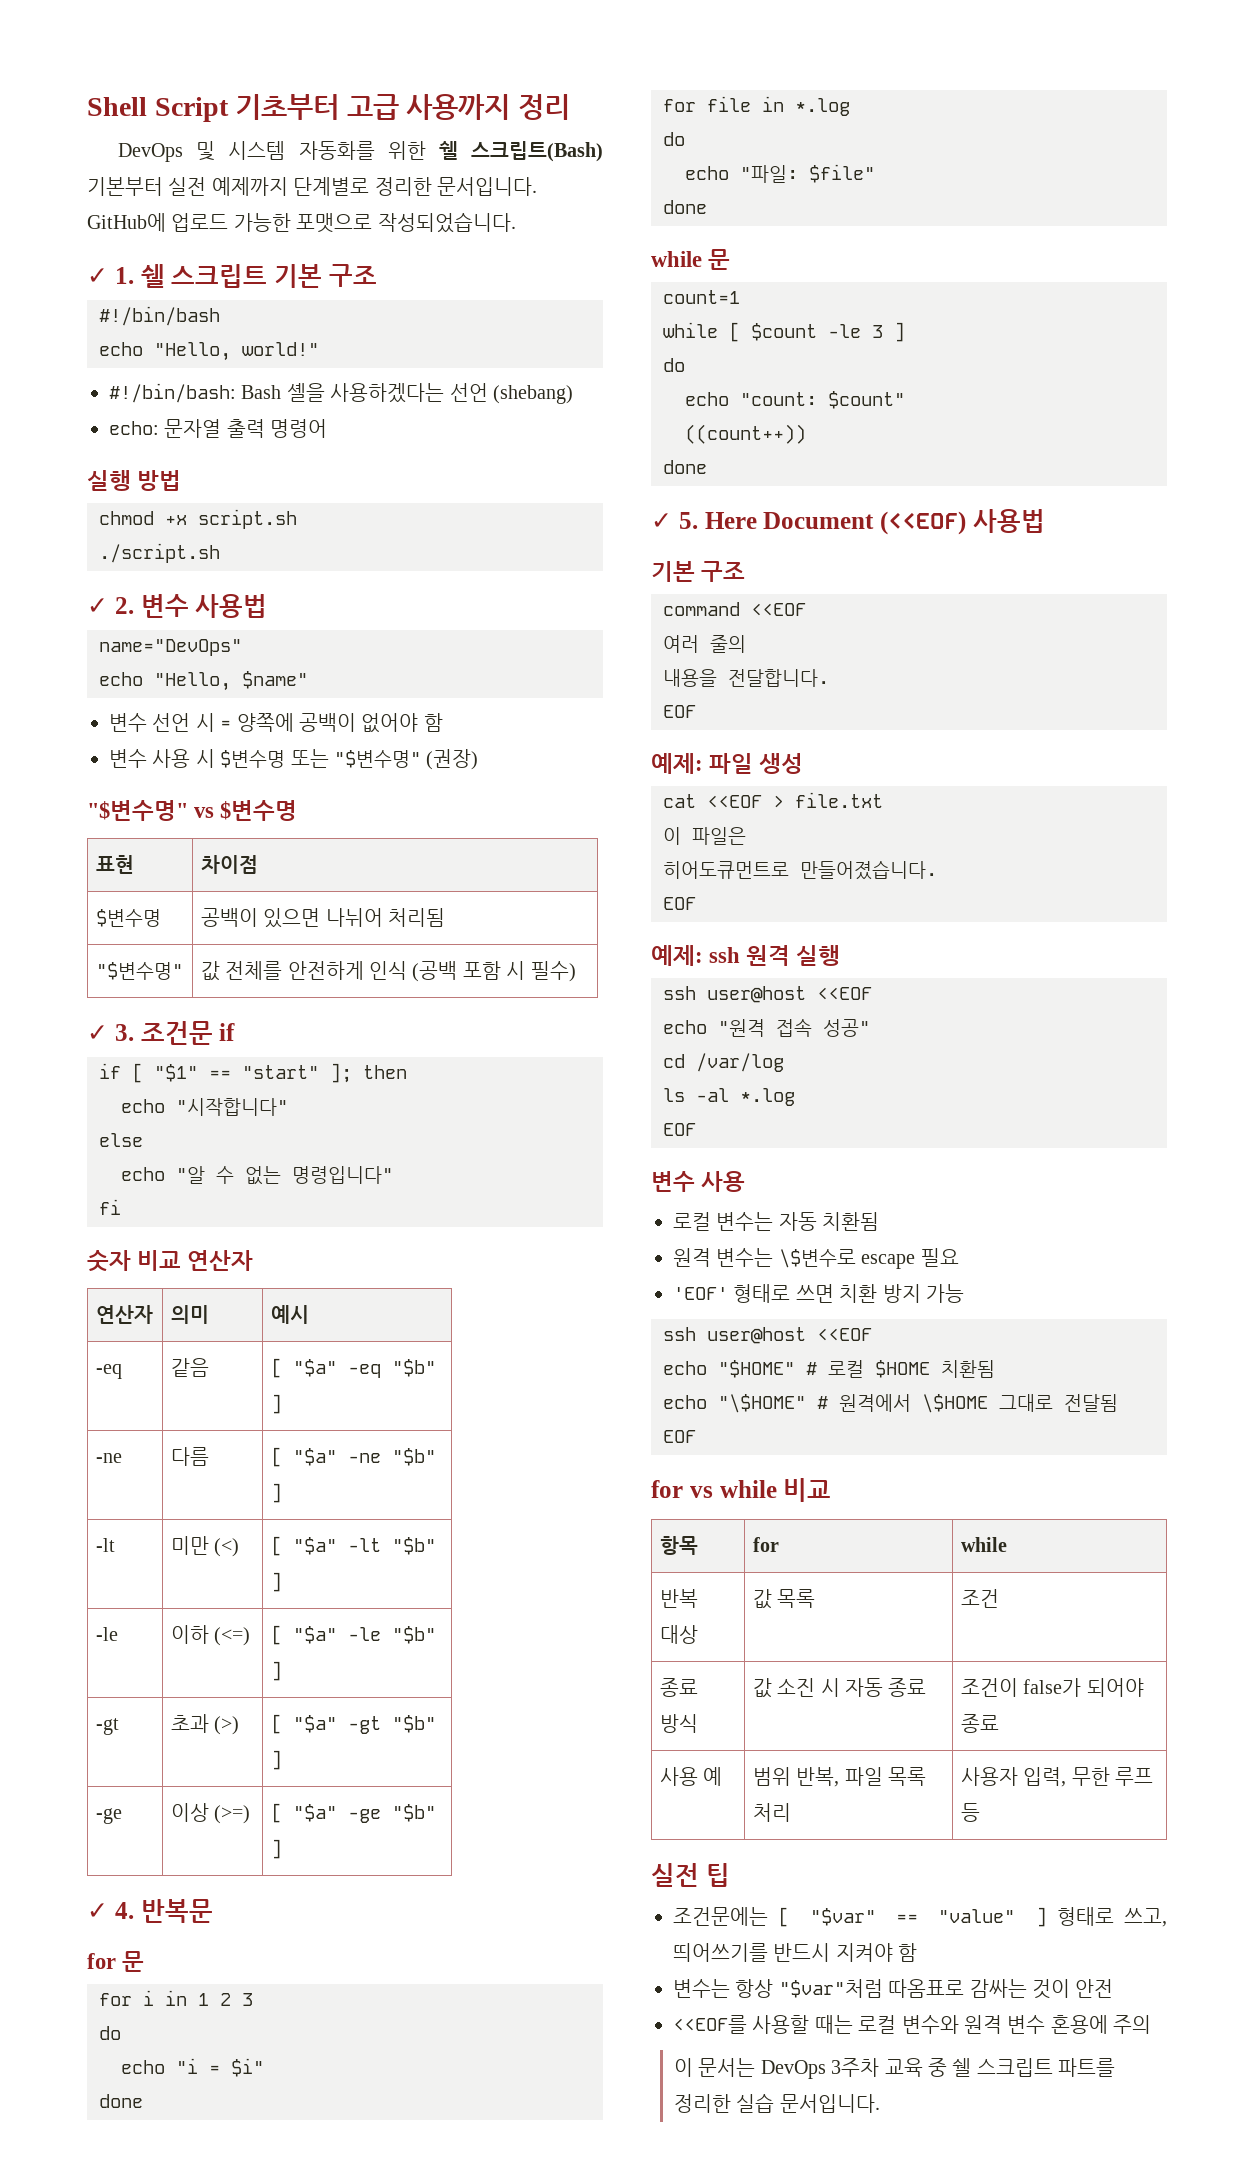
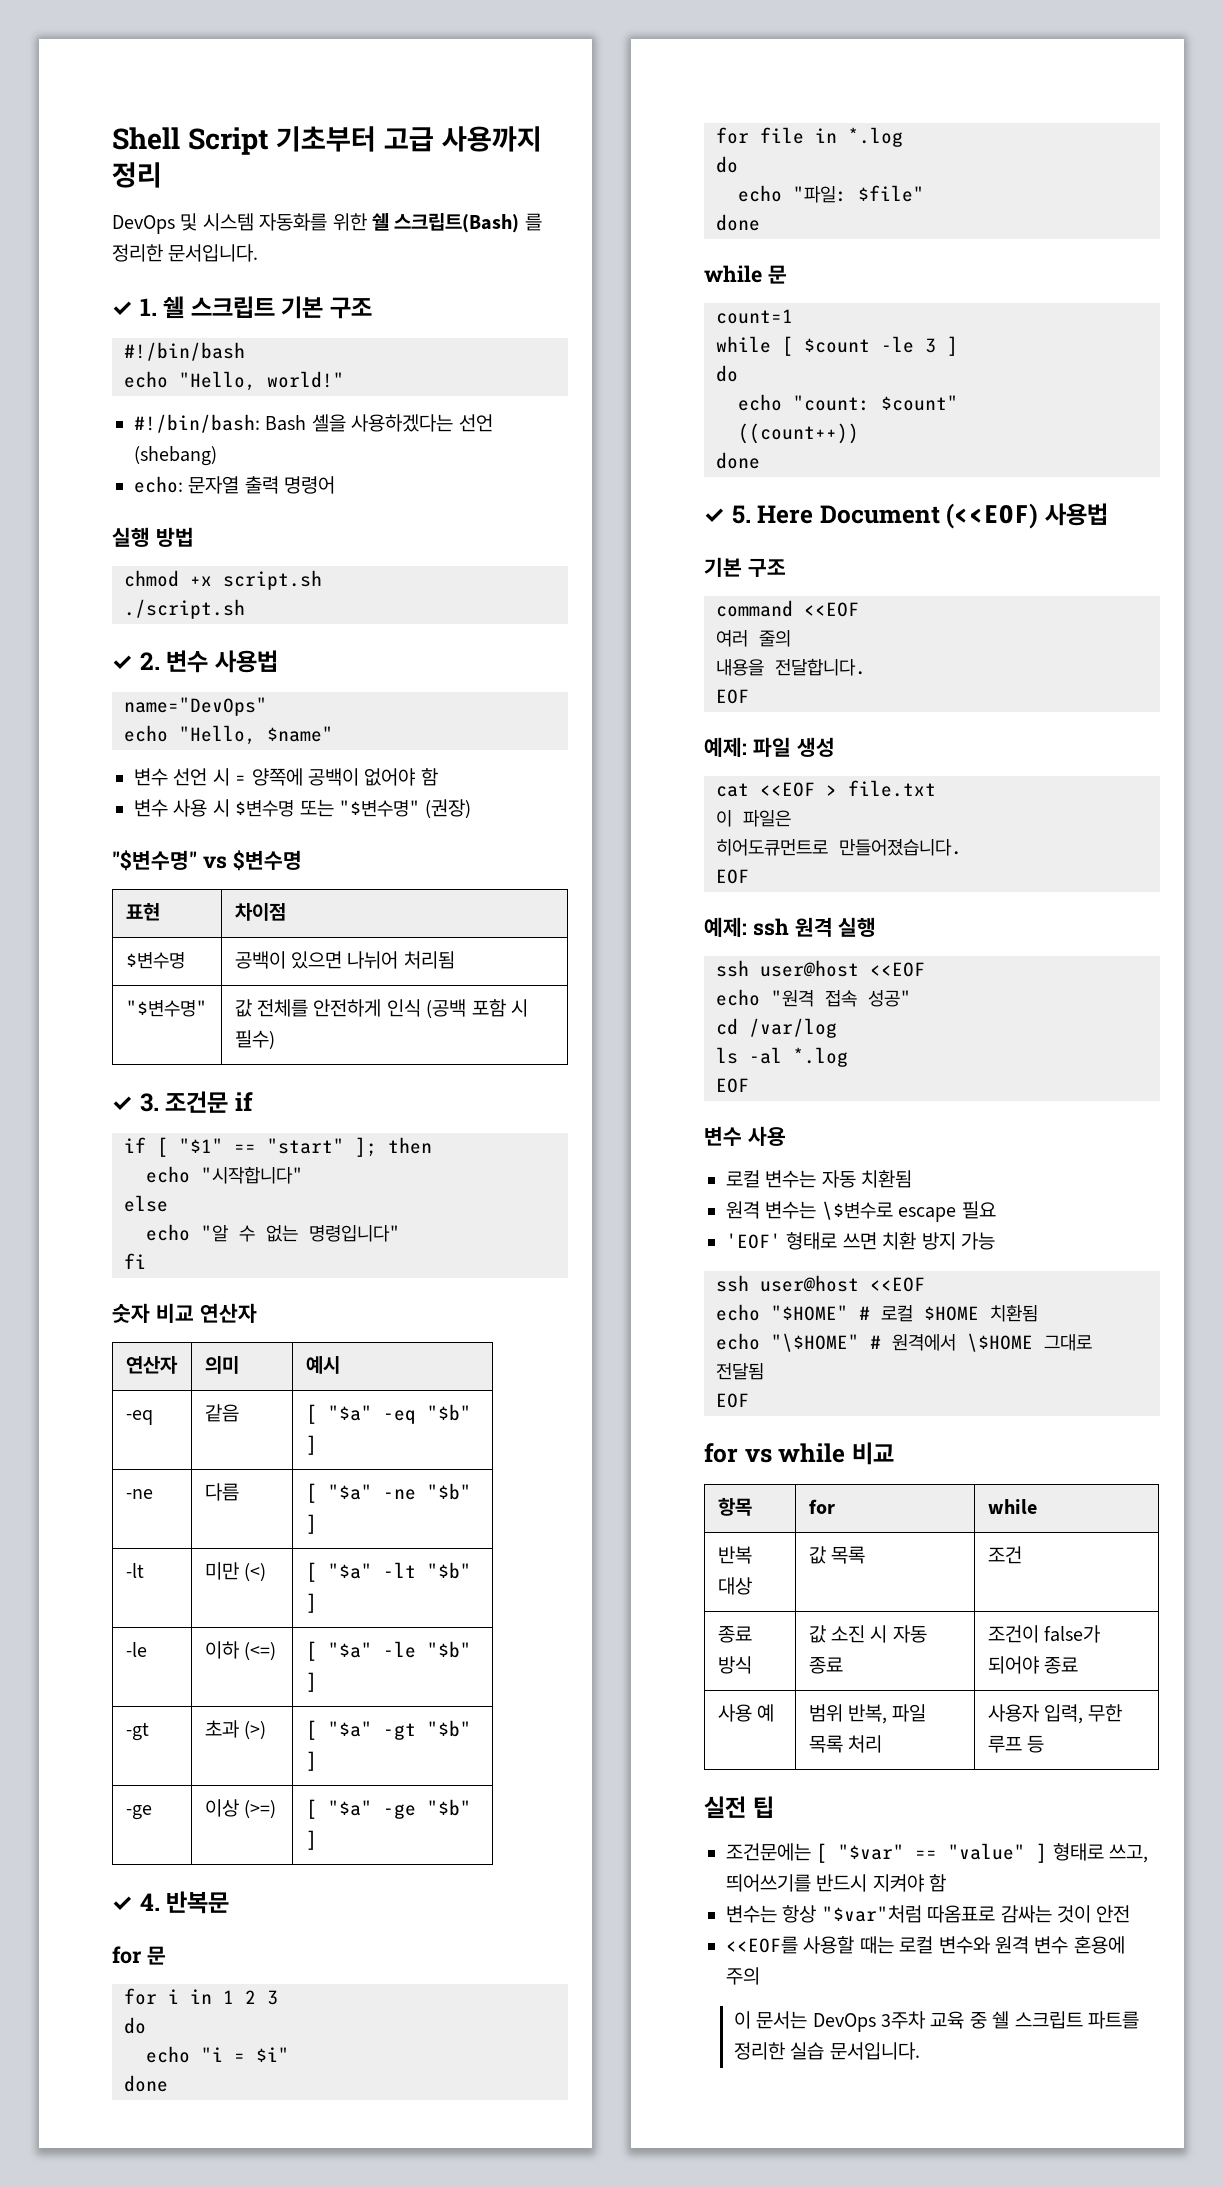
[87,177,537,196] [87,212,516,233] 기본부터 실전 예제까지 단계별로 정리한 문서입니다. GitHub에 업로드 가능한 포맷으로 작성되었습니다. -> [524,213,542,231] [112,244,259,262] 를 정리한 문서입니다.

